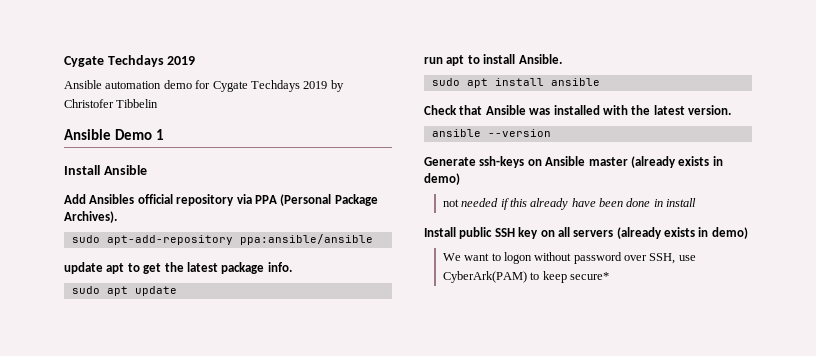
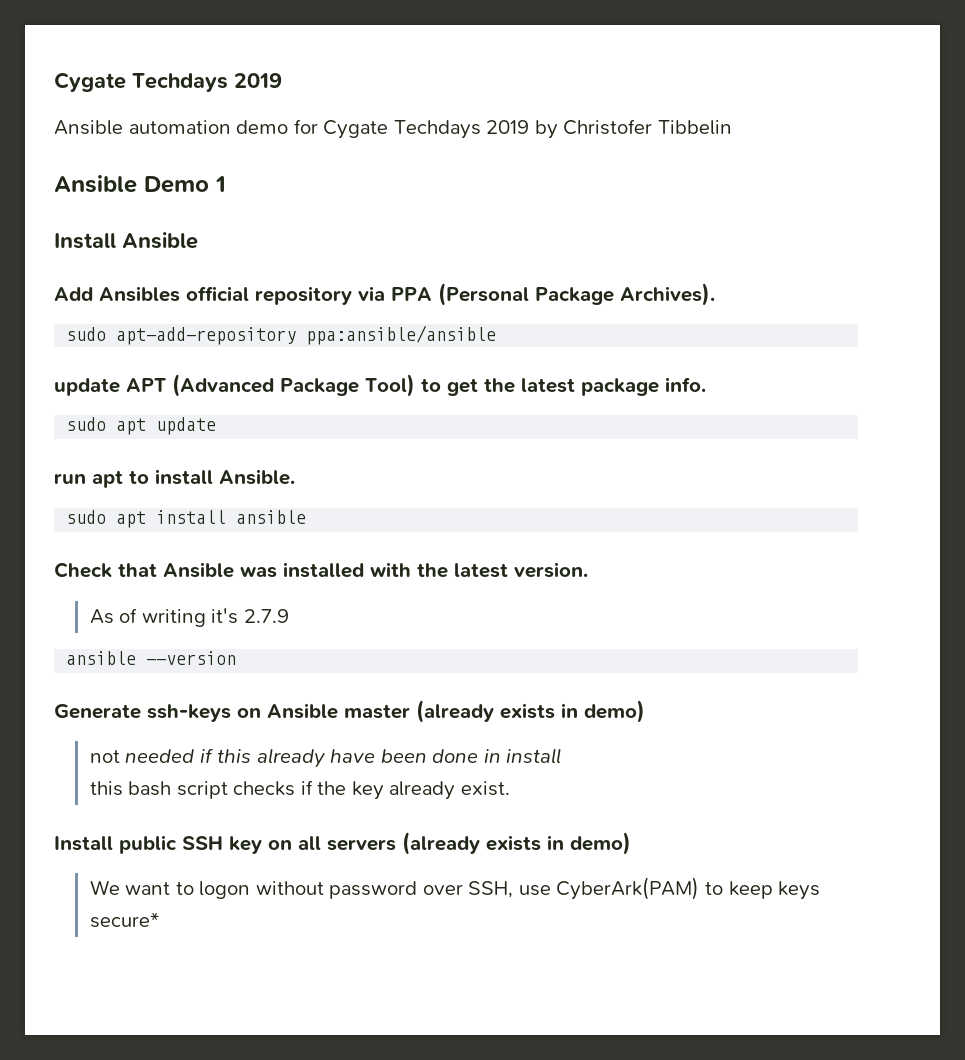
[106,263,125,274] apt -> [126,374,415,397] APT (Advanced Package Tool)
(731, 110) none -> [89,608,289,627] // As of writing it's 2.7.9
(697, 202) none -> [89,780,510,800] // this bash script checks if the key already exist.
(567, 277) none -> [778,881,821,900] keys

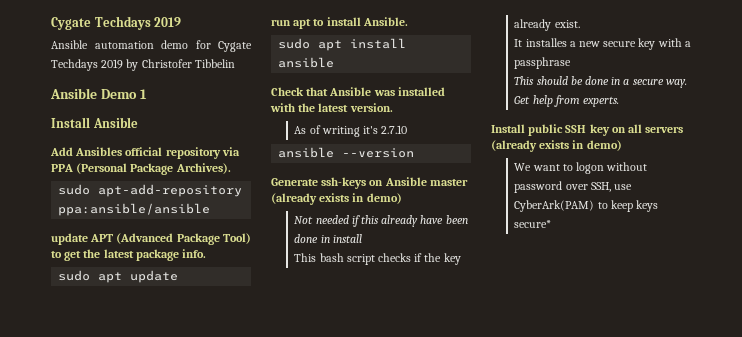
[243,609,289,623] 2.7.9 -> [381,125,408,134] 2.7.10
[89,750,120,763] not -> [294,216,314,224] Not
[89,781,123,796] this -> [294,253,317,262] This
(510, 788) none -> [514,38,691,50] [514,57,572,69] [514,76,687,88] [514,95,620,107] // It installes a new secure key with a passphrase // This should be done in a secure way. Get help from experts.

